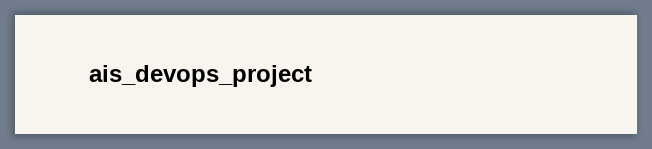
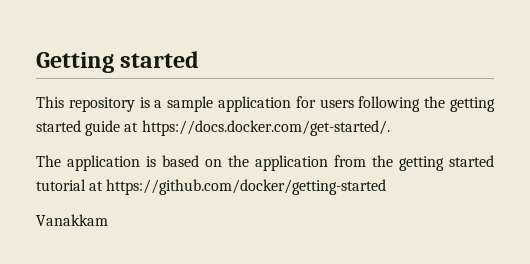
[89,65,312,87] ais_devops_project -> [36,51,200,73] [36,96,496,112] [36,120,390,136] [36,155,494,171] [36,179,387,195] [36,214,108,226] Getting started // This repository is a sample application for users following the getting started guide at https://docs.docker.com/get-started/. // The application is based on the application from the getting started tutorial at https://github.com/docker/getting-started // Vanakkam

